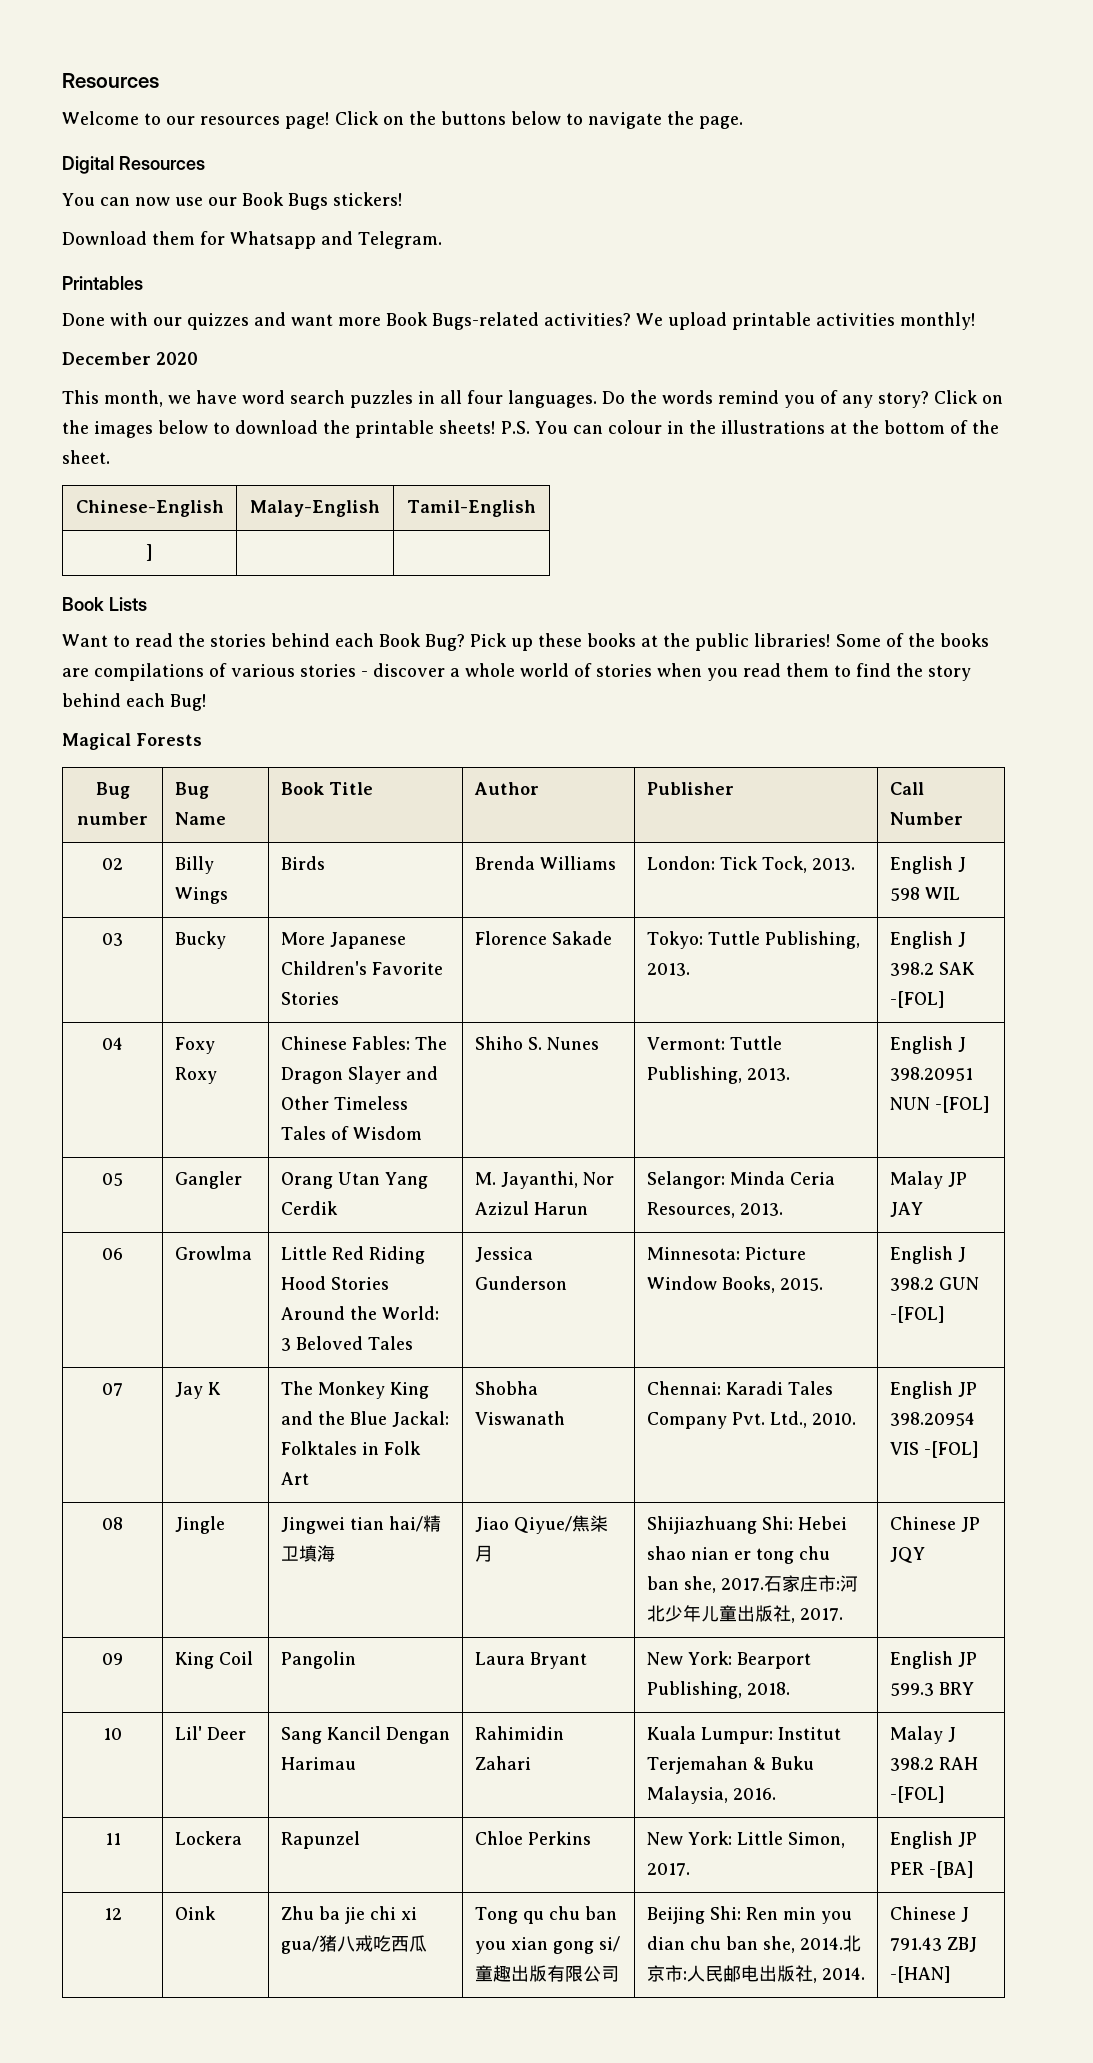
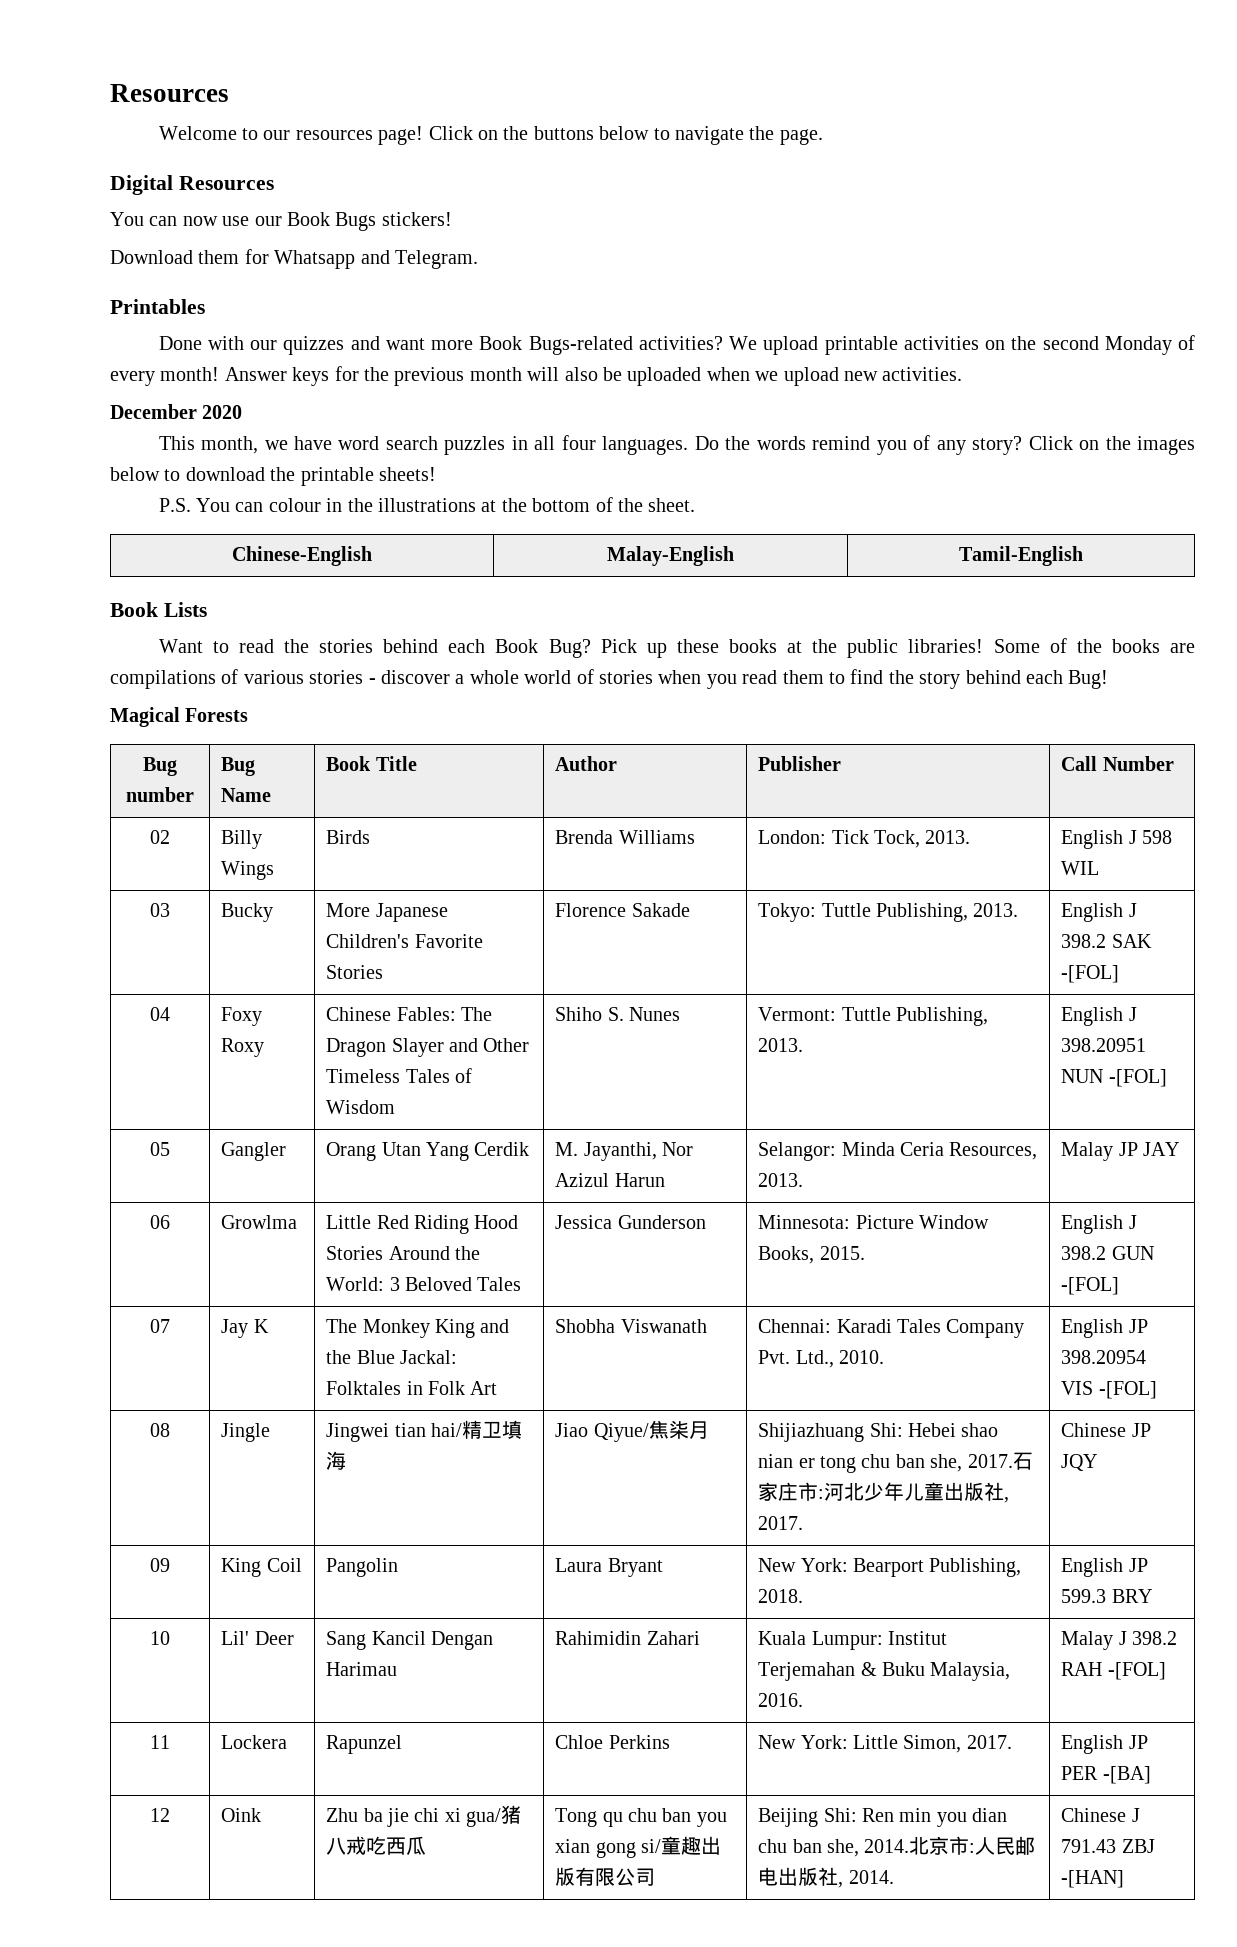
[900,312,976,330] monthly! -> [985,335,1195,355] [110,366,963,386] on the second Monday of every month! Answer keys for the previous month will also be uploaded when we upload new activities.
(496, 427) none -> (436, 474) //
[146,544,153,561] // ] | | -> (1083, 556) none

